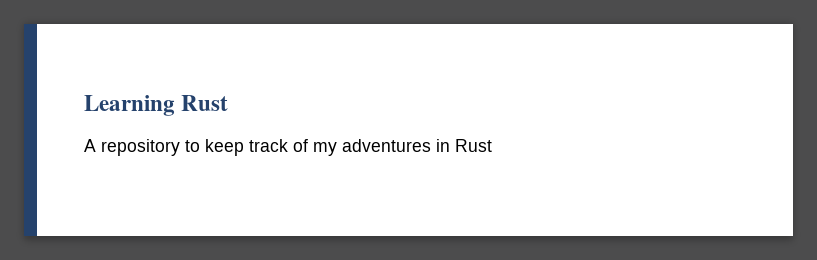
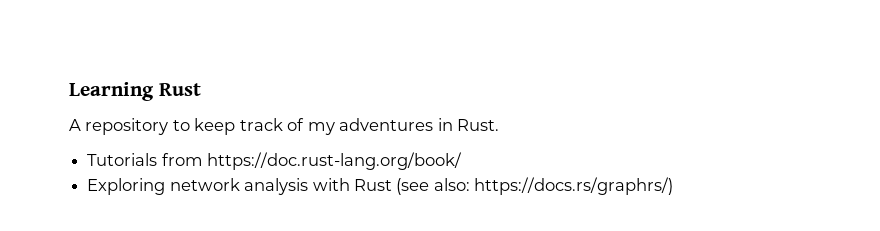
[455,139,492,152] Rust -> [457,119,500,131] [87,152,463,170] [87,177,674,195] Rust. // Tutorials from https://doc.rust-lang.org/book/ // Exploring network analysis with Rust (see also: https://docs.rs/graphrs/)

